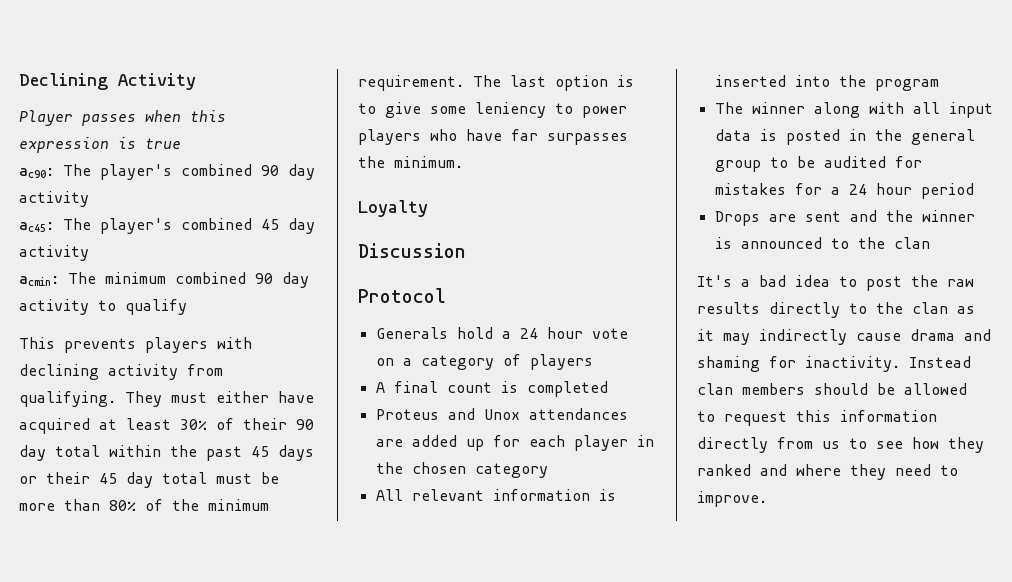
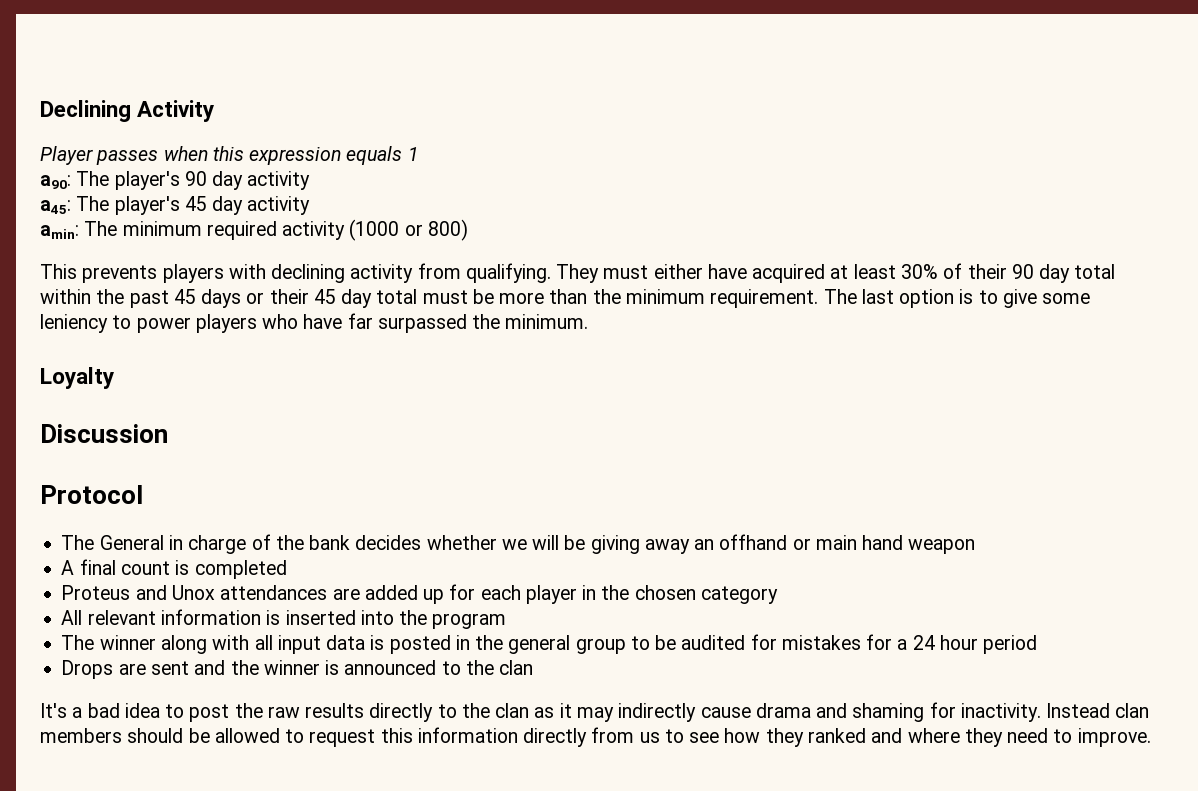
[118,137,181,149] [19,164,252,180] is true // ac90: The player's combined -> [346,146,419,165] [40,171,180,190] equals 1 // a90: The player's
[19,218,252,234] ac45: The player's combined -> [40,196,180,215] a45: The player's
[19,276,59,286] acmin: -> [40,225,79,239] amin:
[175,272,309,288] [19,299,187,315] combined 90 day activity to qualify -> [206,219,468,241] required activity (1000 or 800)
[109,499,163,511] 80% of -> (588, 296) none
[547,133,628,145] surpasses -> [377,314,467,333] surpassed
[375,327,628,339] [375,354,593,370] Generals hold a 24 hour vote on a category of players -> [61,534,976,554] The General in charge of the bank decides whether we will be giving away an offhand or main hand weapon

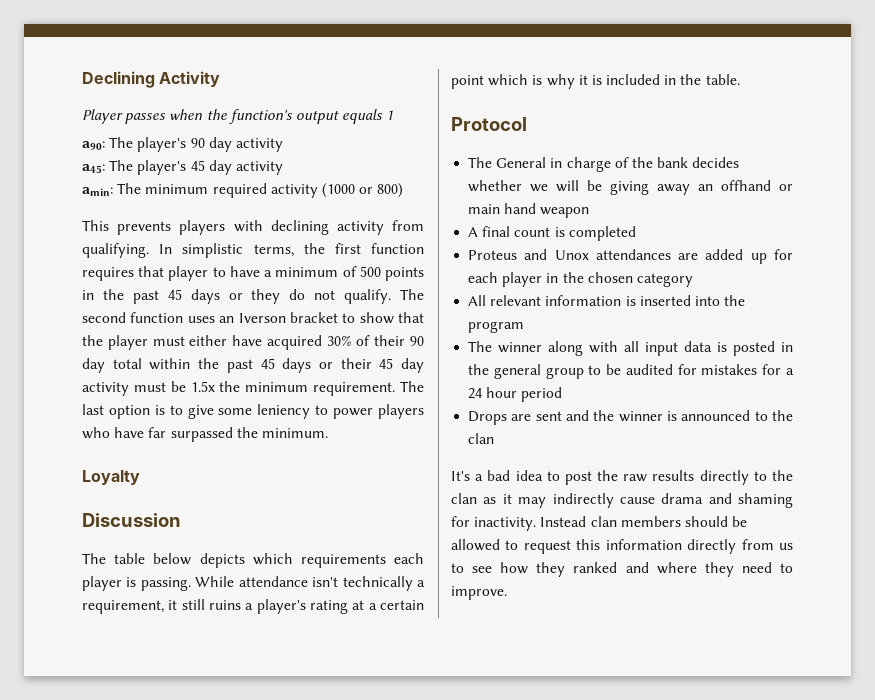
[212,146,342,165] this expression -> [206,109,339,124] the function's output
[556,264,600,283] They -> [159,243,424,258] [82,266,425,281] [82,289,424,304] [82,312,424,324] [82,335,148,350] In simplistic terms, the first function requires that player to have a minimum of 500 points in the past 45 days or they do not qualify. The second function uses an Iverson bracket to show that the player
[830,264,896,279] at least -> (322, 342) none
[376,289,418,304] total -> [82,382,129,396] activity
[499,289,588,304] more than -> [190,381,215,392] 1.5x
(168, 433) none -> [82,553,424,568] [82,576,425,591] [82,599,424,614] [451,74,740,89] // The table below depicts which requirements each player is passing. While attendance isn't technically a requirement, it still ruins a player's rating at a certain point which is why it is included in the table.

